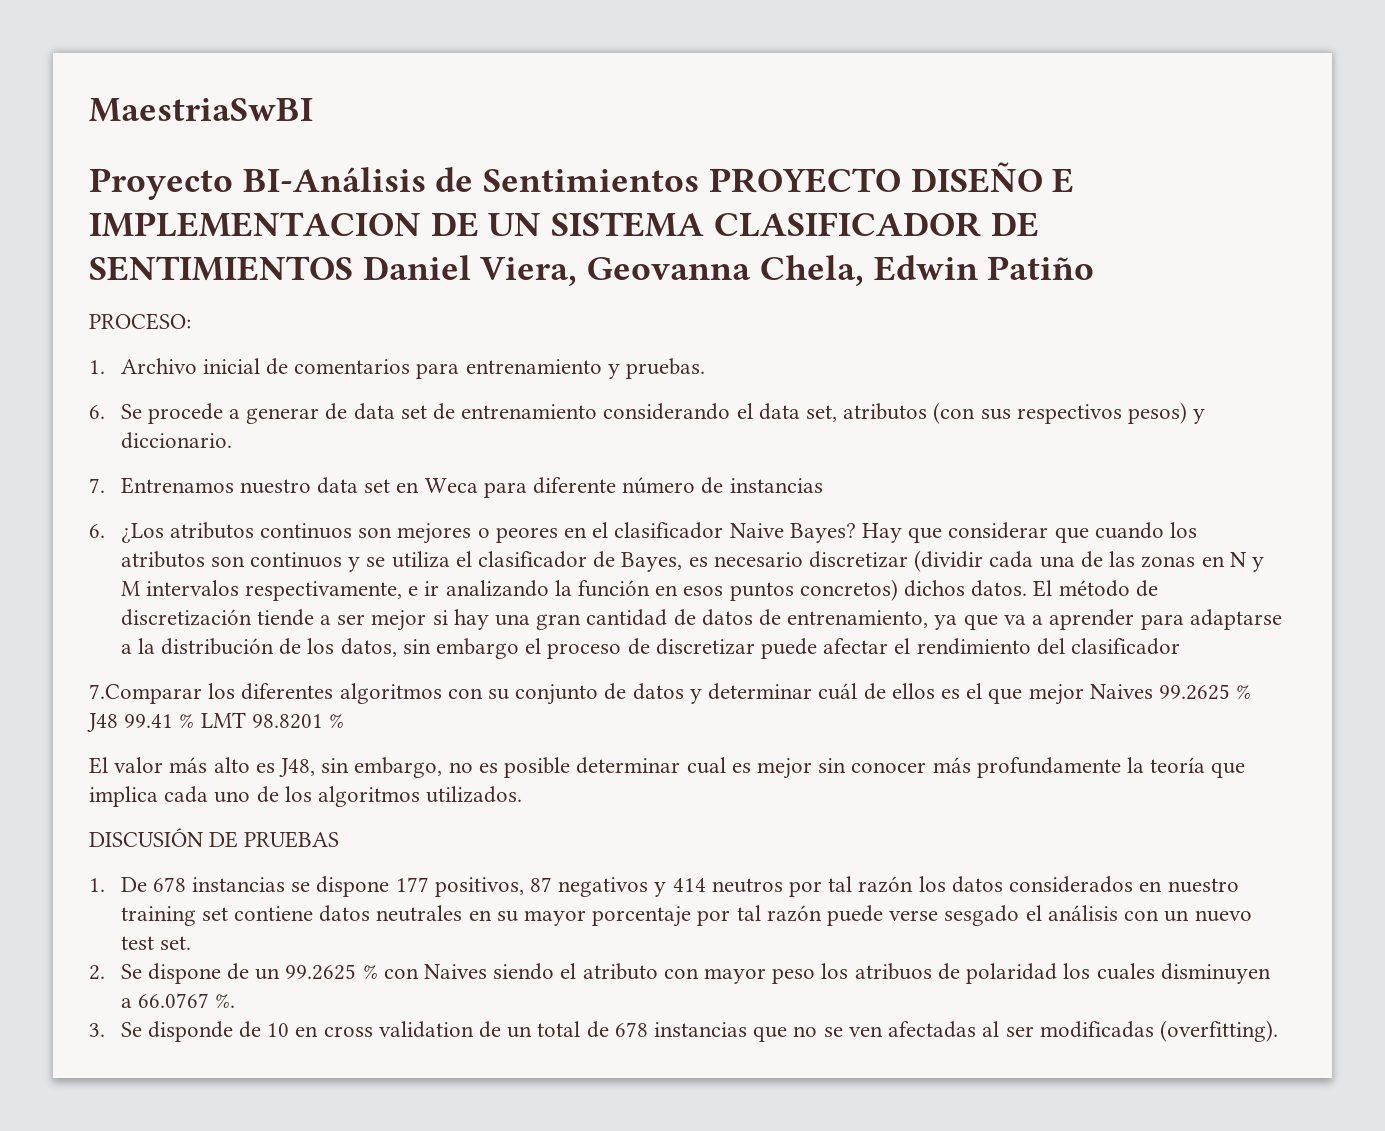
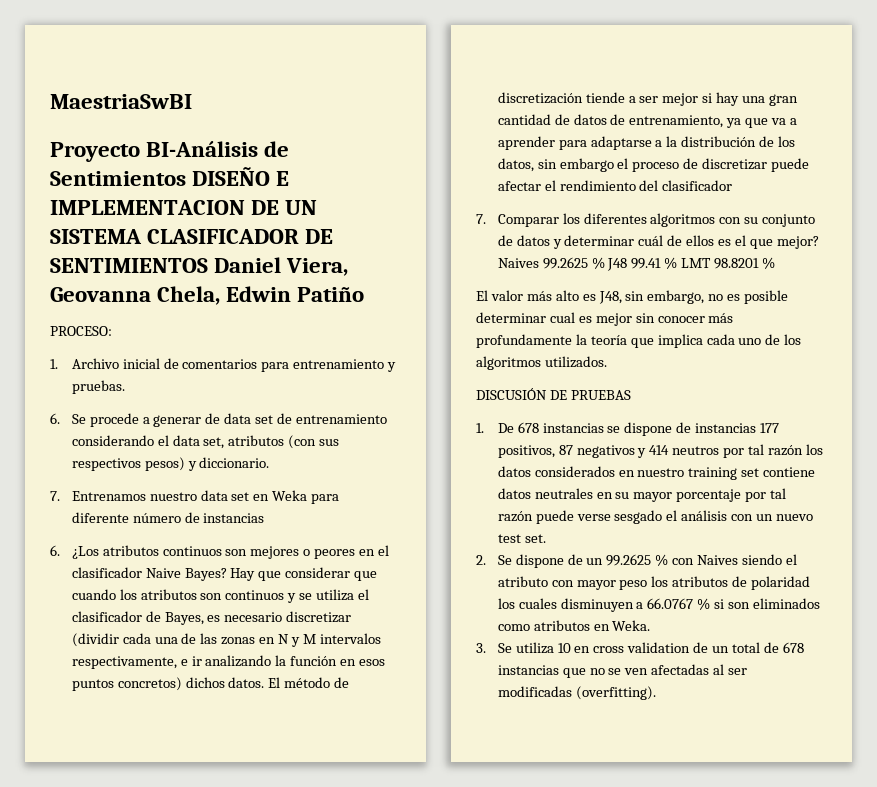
[708,168,901,193] PROYECTO -> (186, 178) none
[424,478,478,493] Weca -> [272,490,308,501] Weka
[89,684,202,704] 7.Comparar -> [476,214,559,227] 7. Comparar
[1028,684,1084,705] mejor -> [776,236,819,249] mejor?
(390, 886) none -> [676,422,757,433] de instancias
[854,963,932,980] atribuos -> [672,576,729,587] atributos
[214,994,235,1008] %. -> [697,598,821,610] [497,620,651,631] % si son eliminados como atributos en Weka.
[147,1021,261,1042] disponde de -> [515,642,554,654] utiliza

